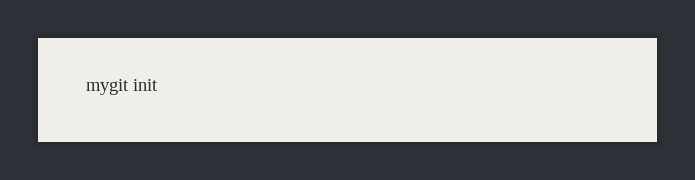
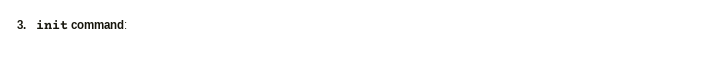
[86,79,158,95] mygit init -> [17,20,127,30] 3. init command:

